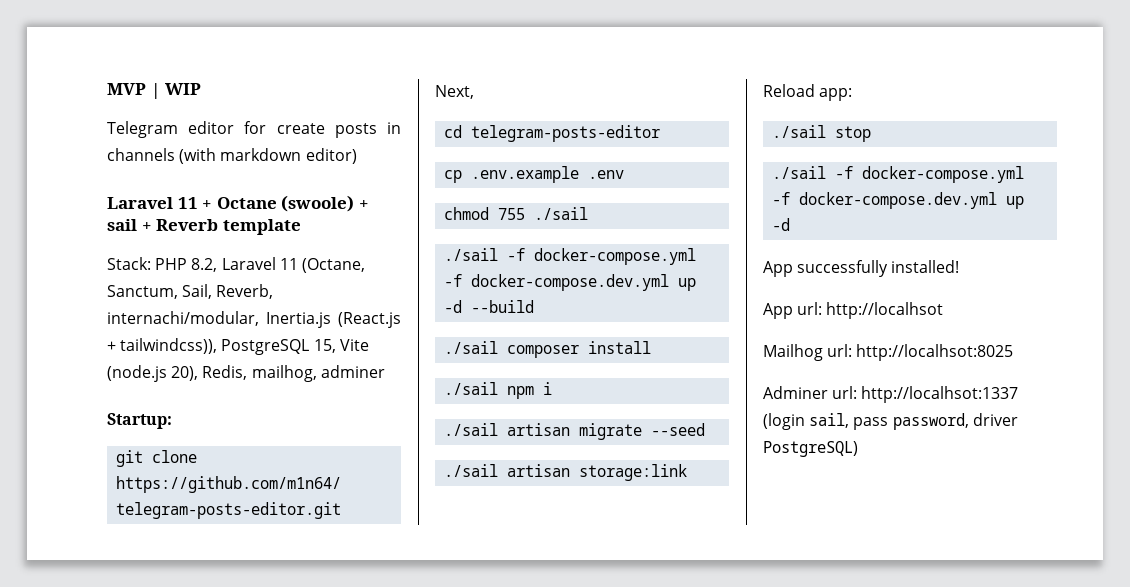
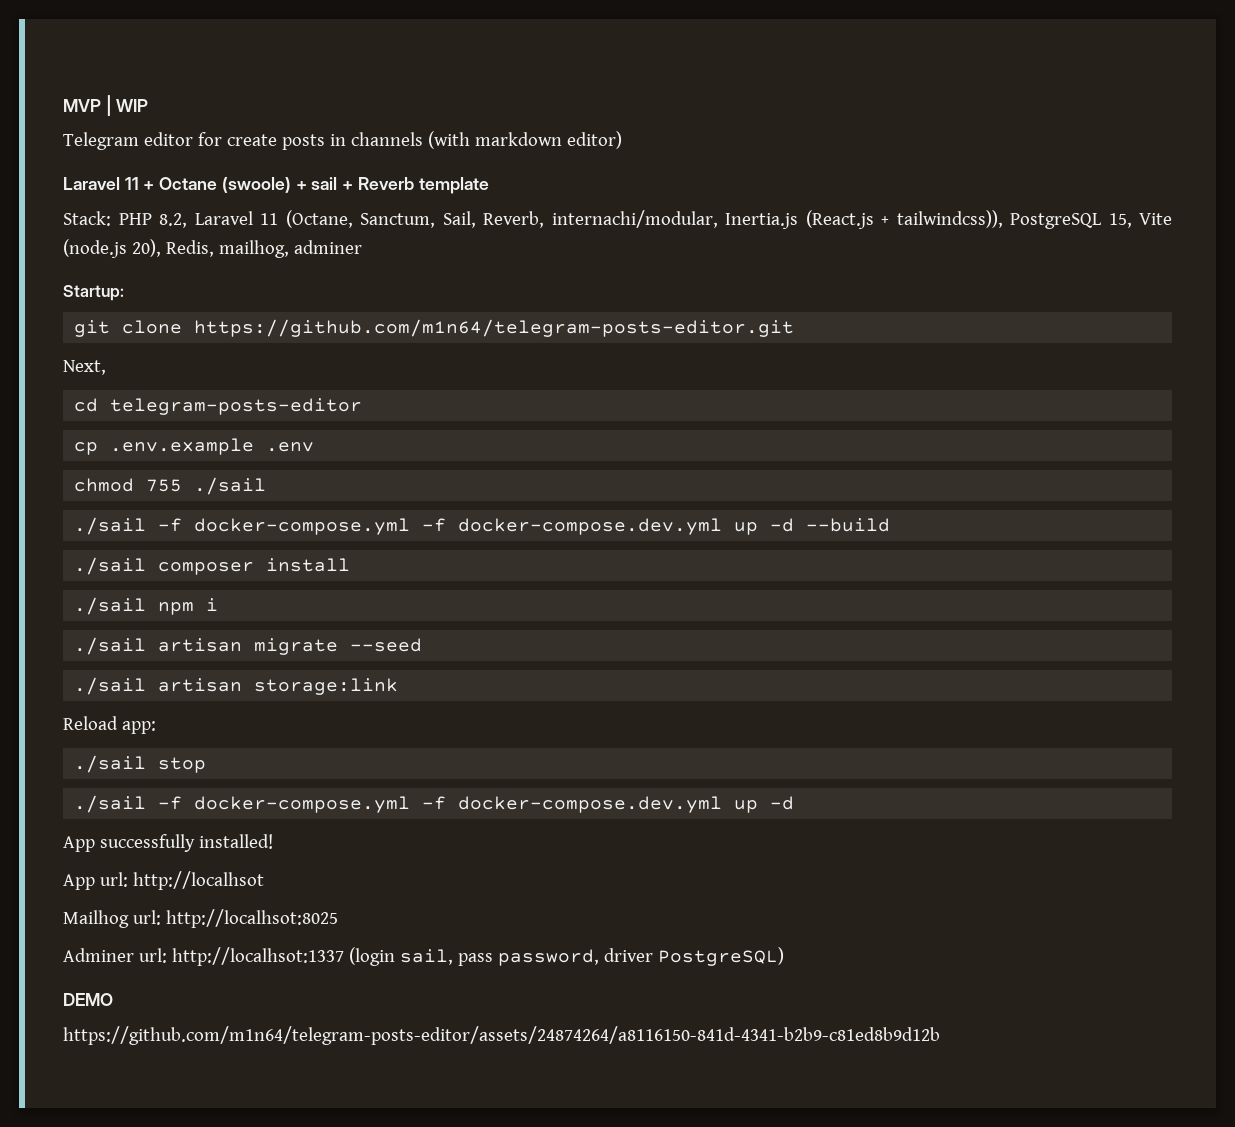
(858, 449) none -> [63,993,113,1006] [63,1026,940,1045] // DEMO // https://github.com/m1n64/telegram-posts-editor/assets/24874264/a8116150-841d-4341-b2b9-c81ed8b9d12b

